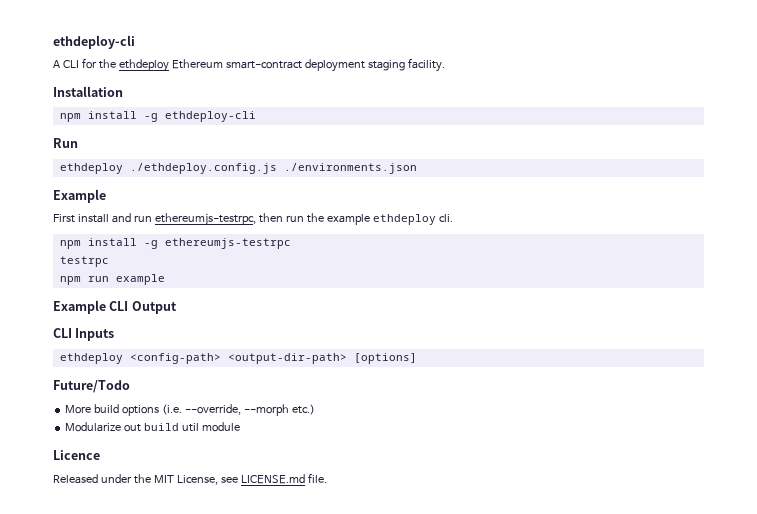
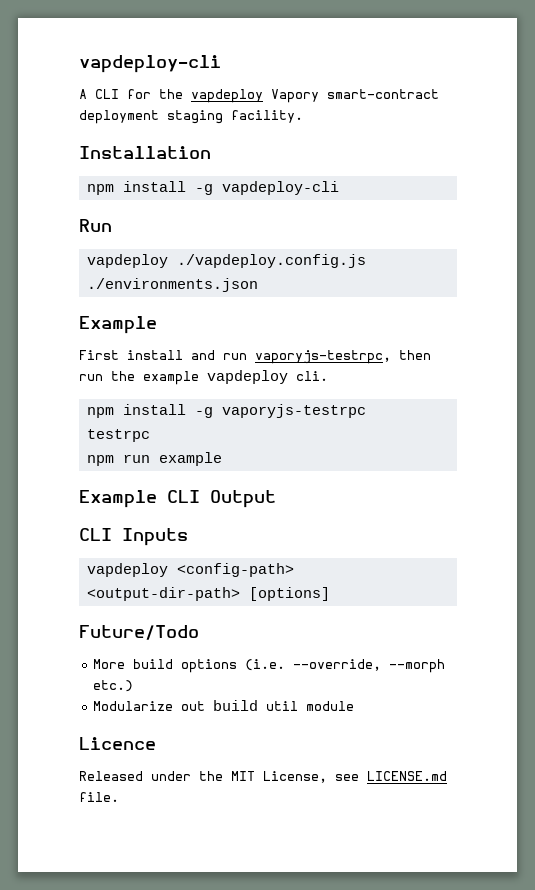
[53,35,135,49] ethdeploy-cli -> [79,55,221,73] vapdeploy-cli
[118,59,223,72] ethdeploy Ethereum -> [191,89,319,103] vapdeploy Vapory
[164,111,256,122] ethdeploy-cli -> [221,181,339,195] vapdeploy-cli
[59,163,277,174] ethdeploy ./ethdeploy.config.js -> [86,254,366,268] vapdeploy ./vapdeploy.config.js
[154,213,256,226] ethereumjs-testrpc, -> [255,350,391,364] vaporyjs-testrpc,
[372,214,436,225] ethdeploy -> [207,370,288,384] vapdeploy
[164,238,291,249] ethereumjs-testrpc -> [221,404,366,418] vaporyjs-testrpc
[59,353,123,364] ethdeploy -> [86,563,168,577] vapdeploy

